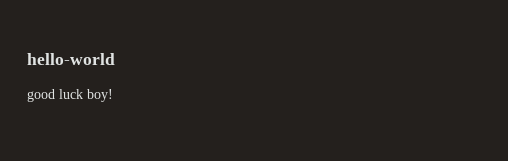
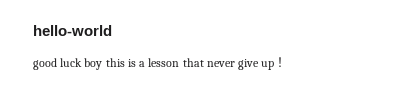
[87,89,113,102] boy! -> [84,57,287,70] boy this is a lesson that never give up！

